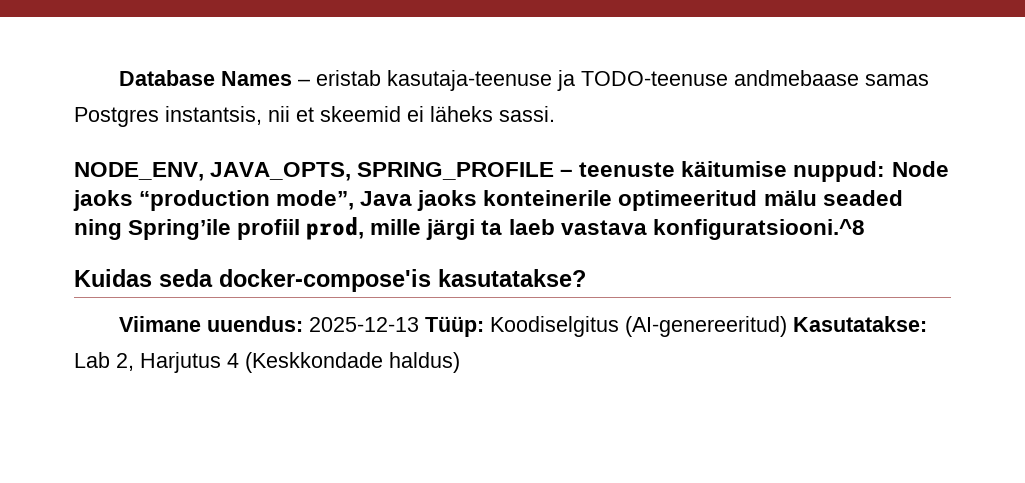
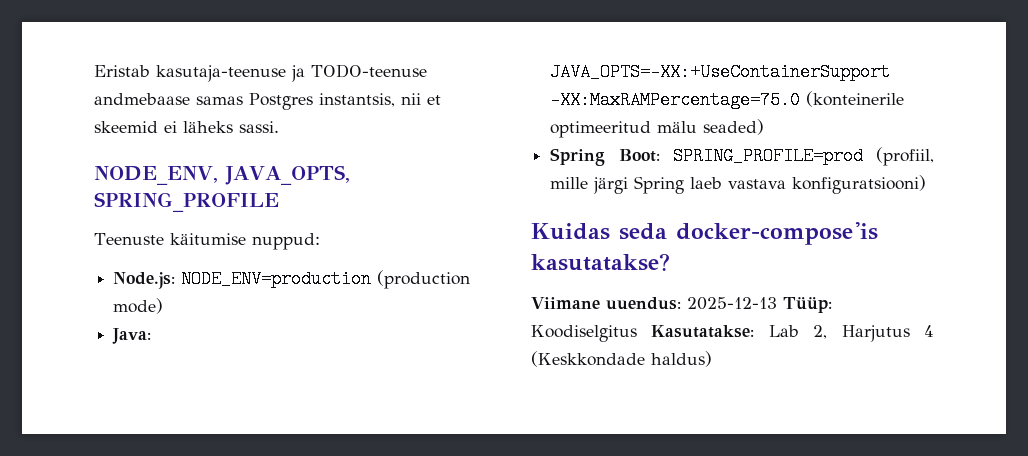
[118,70,381,86] Database Names – eristab -> [94,65,150,77] Eristab
[560,162,676,177] – teenuste -> [94,233,164,245] // Teenuste
[891,161,949,177] [73,190,903,211] [74,217,365,240] Node jaoks “production mode”, Java jaoks konteinerile optimeeritud mälu seaded ning Spring’ile profiil prod, -> [113,270,471,289] [113,298,164,314] [112,328,152,344] [550,63,891,81] [550,91,905,109] [550,119,765,138] [550,147,934,166] // Node.js: NODE_ENV=production (production mode) // Java: JAVA_OPTS=-XX:+UseContainerSupport -XX:MaxRAMPercentage=75.0 (konteinerile optimeeritud mälu seaded) // Spring Boot: SPRING_PROFILE=prod (profiil,
[481,220,503,235] ta -> [634,176,685,194] Spring
[652,219,865,240] konfiguratsiooni.^8 -> [792,175,927,194] konfiguratsiooni)
[624,316,787,337] (AI-genereeritud) -> (637, 333) none

